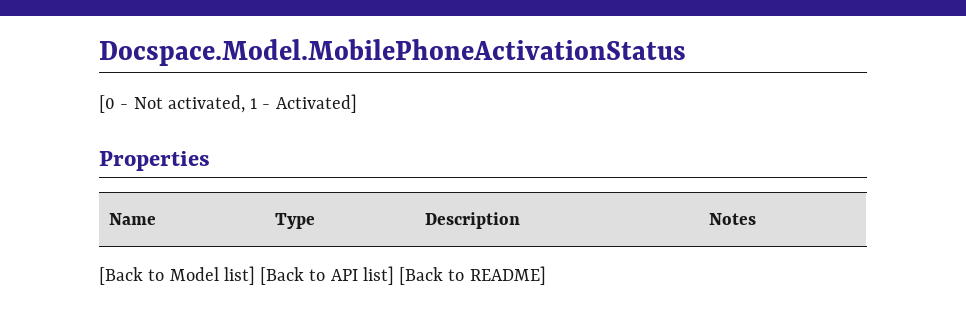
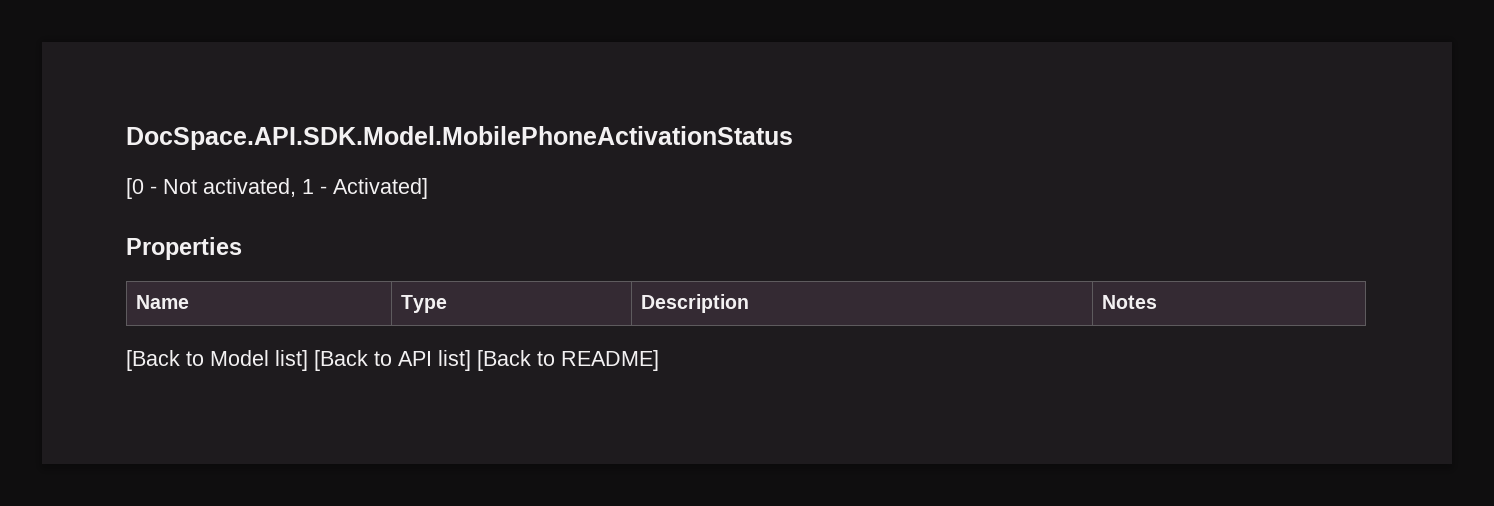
[99,39,686,66] Docspace.Model.MobilePhoneActivationStatus -> [126,126,793,150] DocSpace.API.SDK.Model.MobilePhoneActivationStatus

